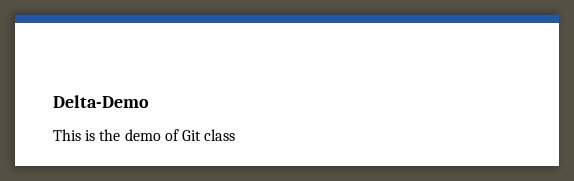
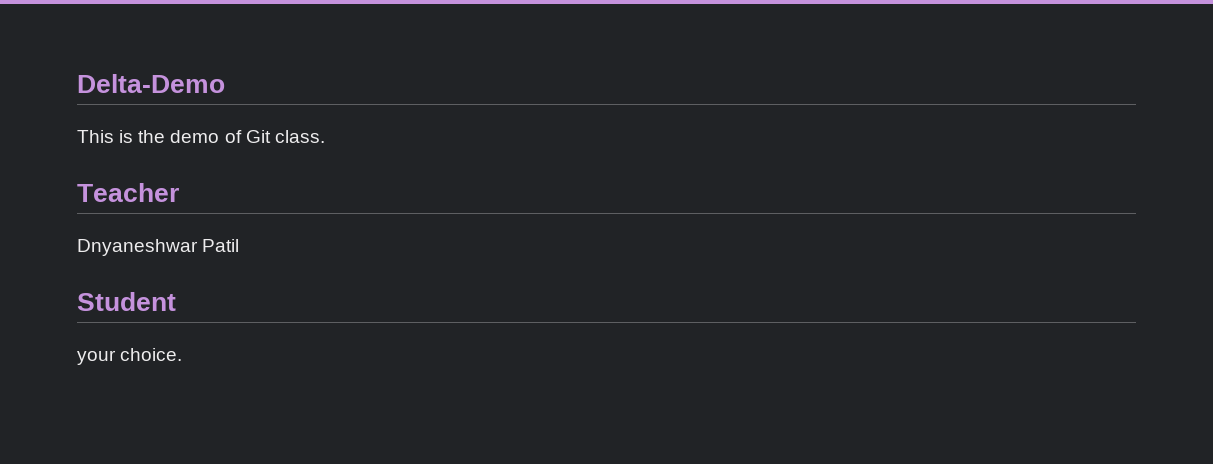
[204,129,236,141] class -> [274,130,325,143] [77,183,179,202] [77,239,240,256] [77,292,176,311] [77,348,183,365] class. // Teacher // Dnyaneshwar Patil // Student // your choice.

